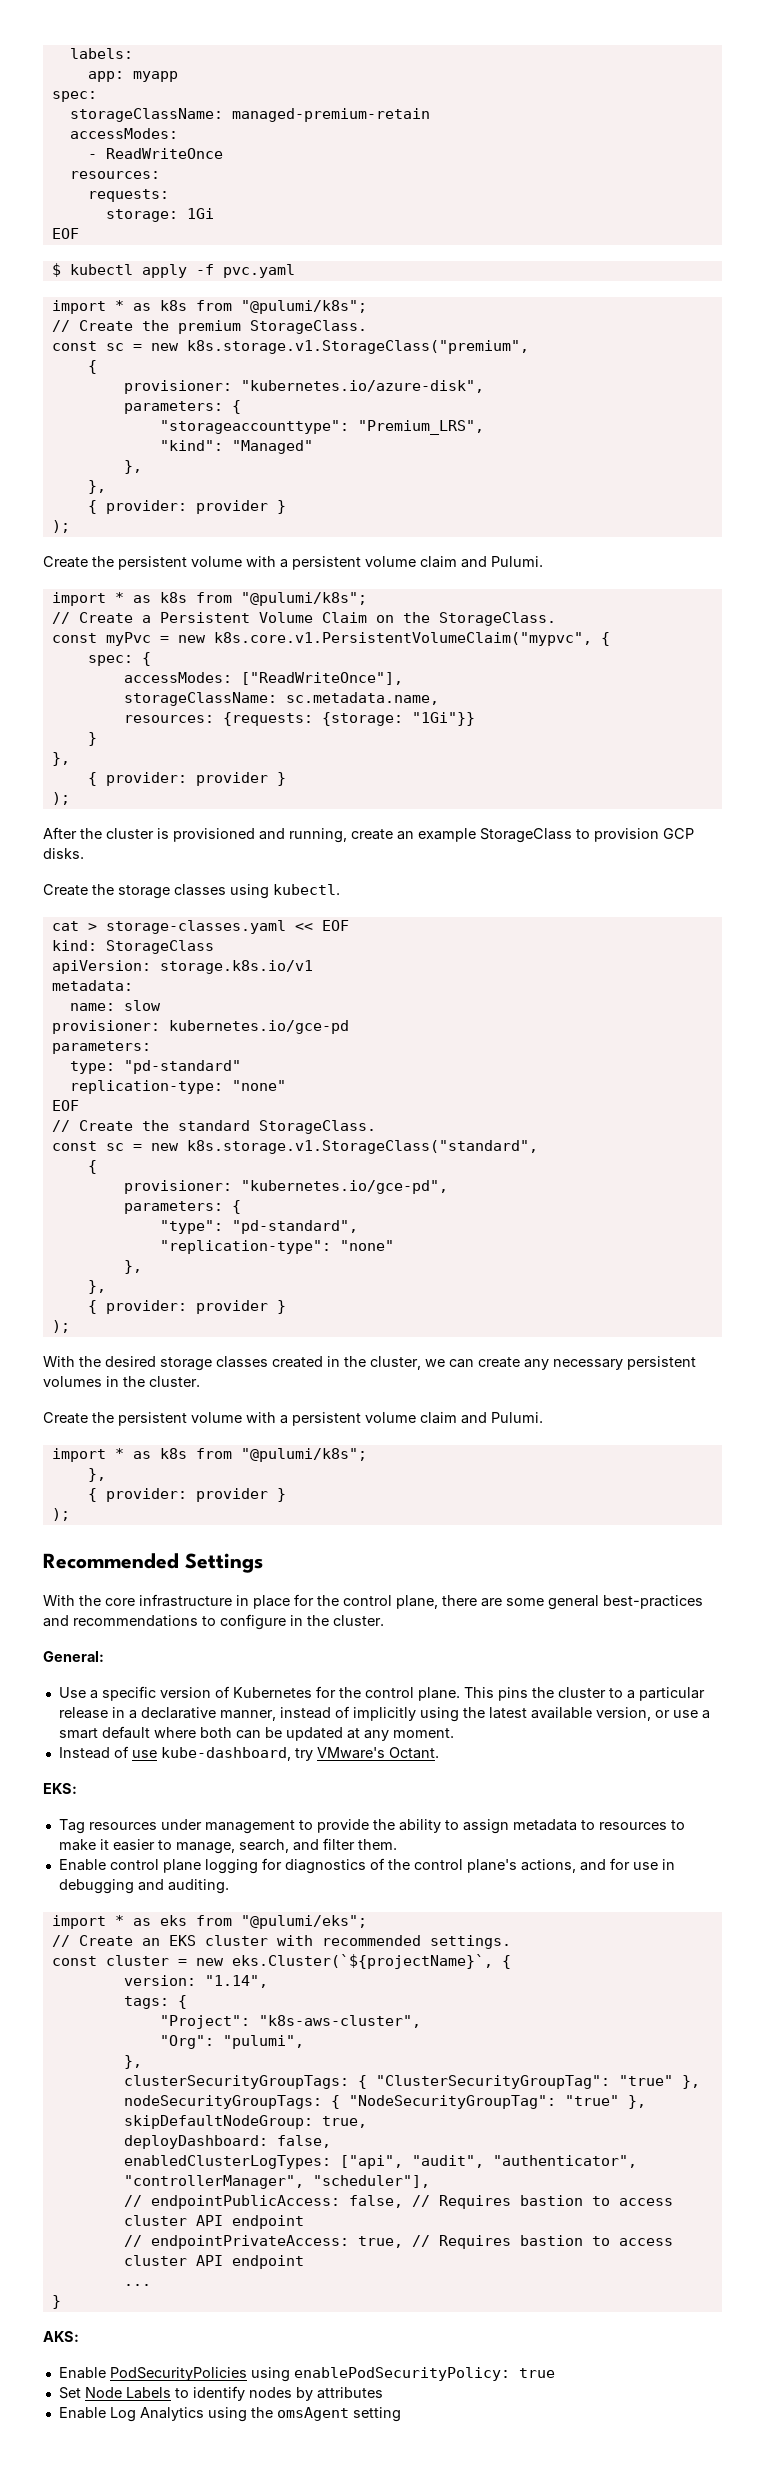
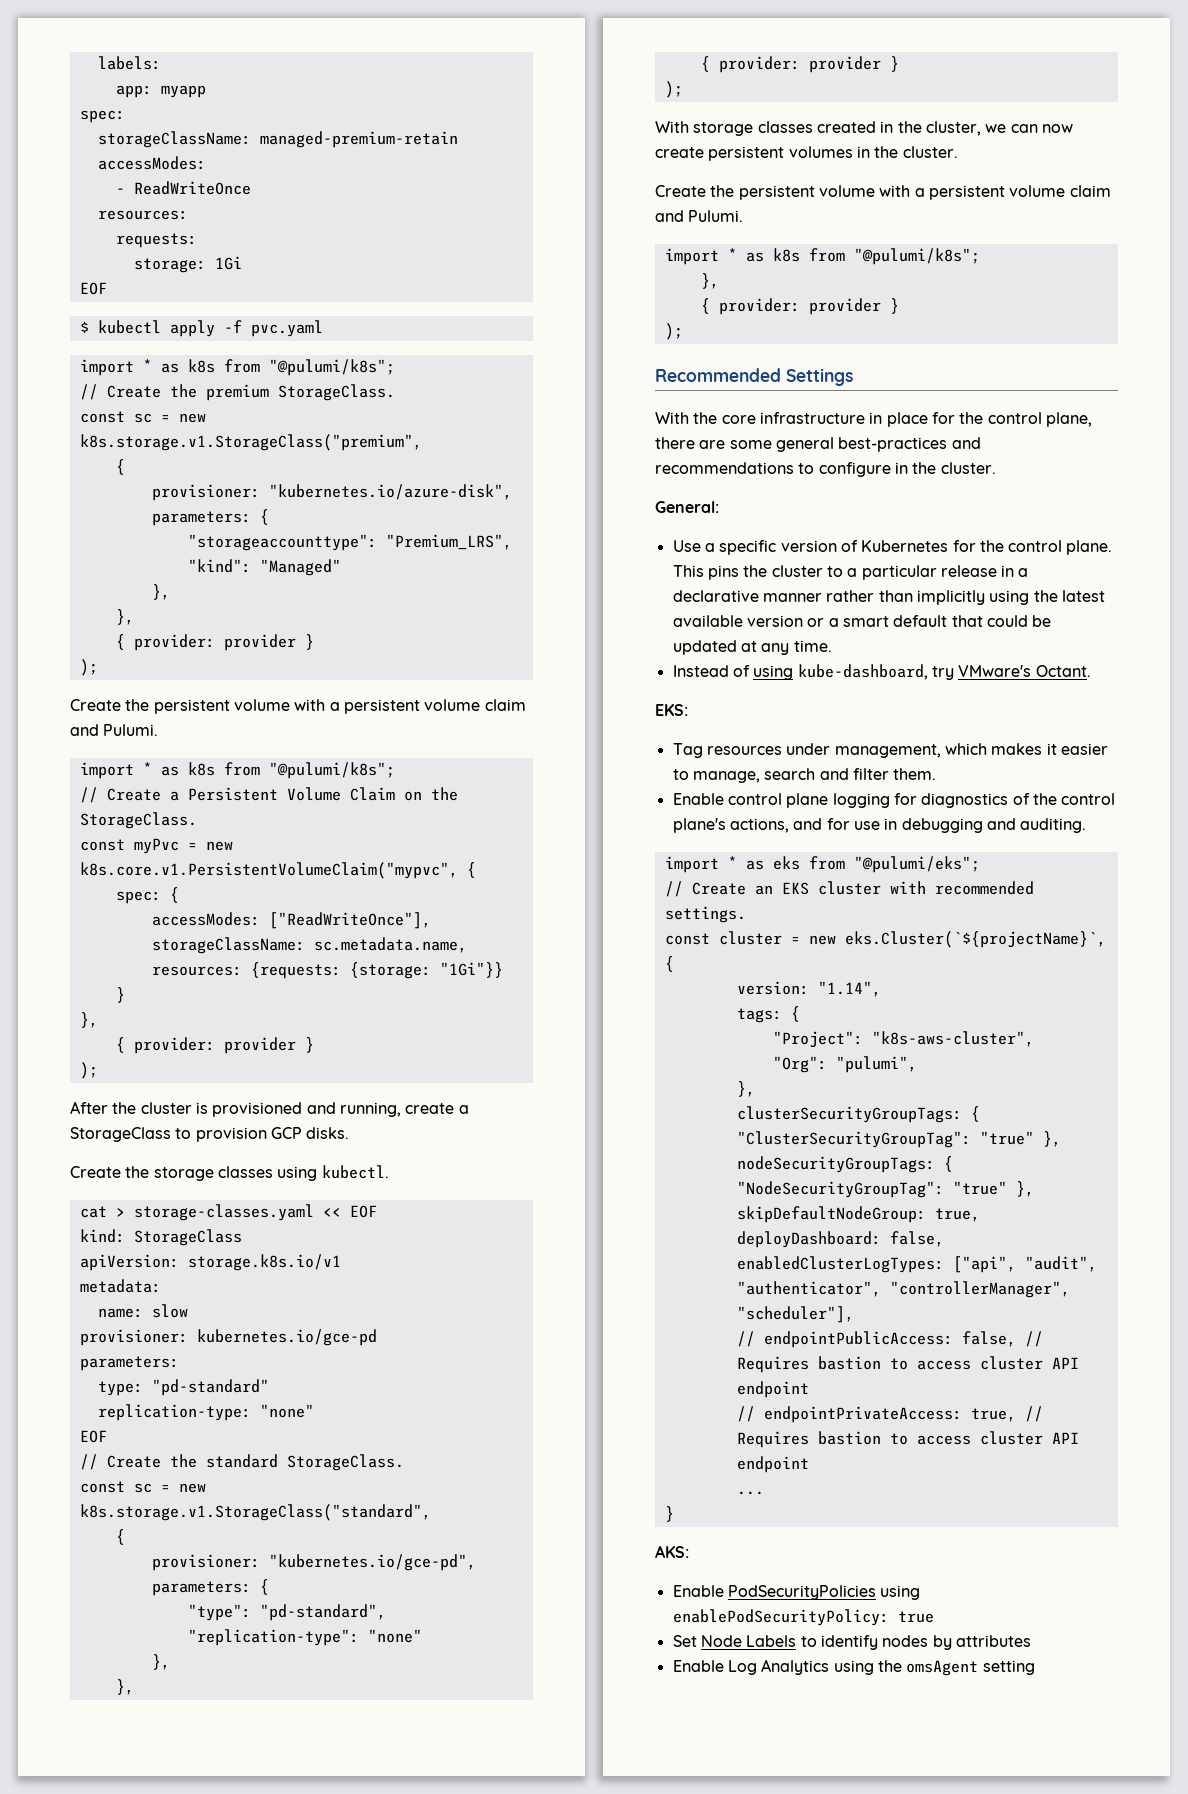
[397,828,476,842] an example -> [458,1105,469,1114] a
[79,1356,156,1367] the desired -> (689, 127) none
[478,1357,623,1370] create any necessary -> [1041,124,1073,133] [655,147,704,158] now create
[219,1706,350,1721] manner, instead of -> [762,590,913,602] manner rather than
[595,1707,710,1721] [58,1726,261,1739] version, or use a smart default where both can -> [746,615,1028,627] version or a smart default that could
[392,1728,454,1738] moment. -> [793,640,832,652] time.
[131,1750,157,1758] use -> [753,665,794,680] using
[204,1819,685,1834] [58,1839,96,1851] management to provide the ability to assign metadata to resources to make -> [834,743,1043,758] management, which makes
[238,1839,289,1853] search, -> [764,768,816,780] search

